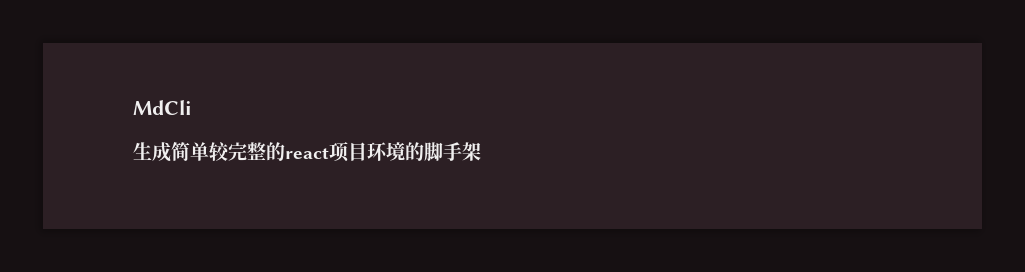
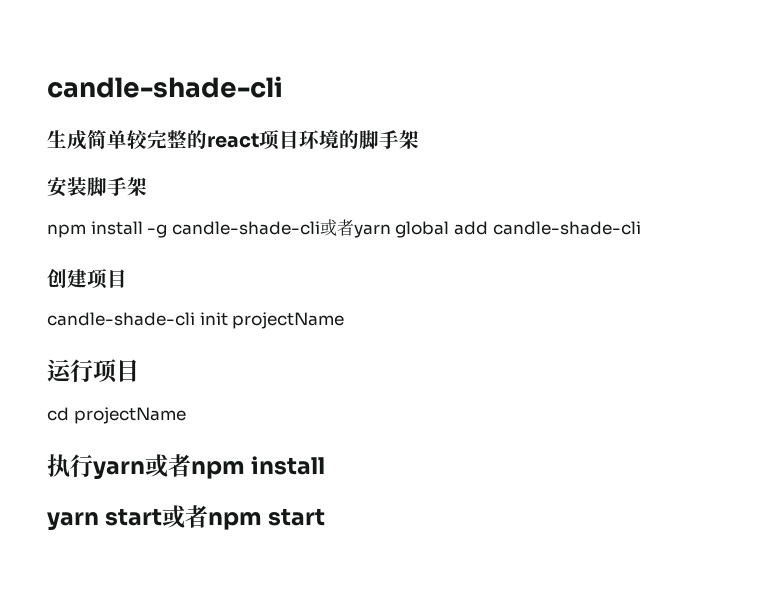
[133,100,192,115] MdCli -> [47,76,283,98] candle-shade-cli
(481, 151) none -> [47,177,147,197] [47,219,641,238] [47,268,127,289] [47,312,345,329] [47,359,139,383] [47,407,186,424] [47,454,326,479] [47,505,326,530] // 安装脚手架 // npm install -g candle-shade-cli或者yarn global add candle-shade-cli // 创建项目 // candle-shade-cli init projectName // 运行项目 // cd projectName // 执行yarn或者npm install // yarn start或者npm start

